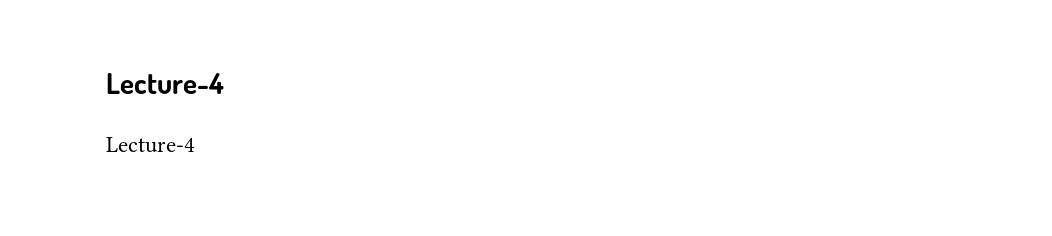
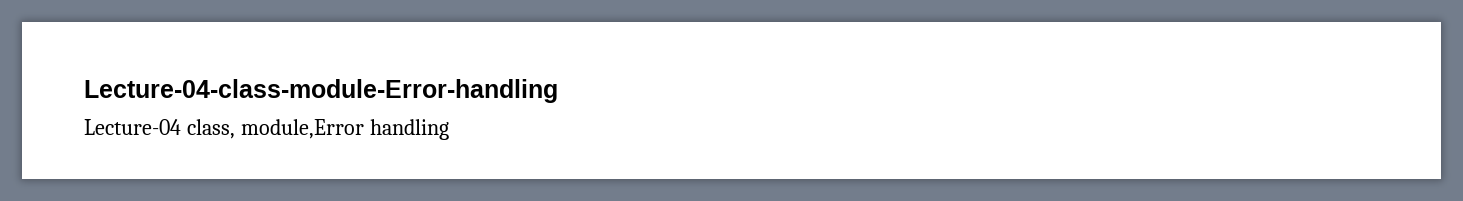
[106,73,224,94] [106,137,195,153] Lecture-4 // Lecture-4 -> [84,79,558,103] [84,119,449,140] Lecture-04-class-module-Error-handling // Lecture-04 class, module,Error handling

